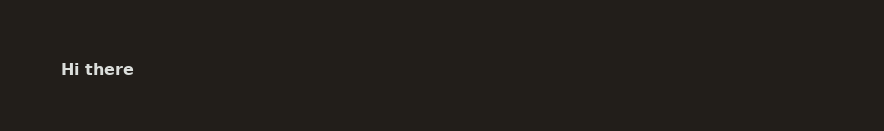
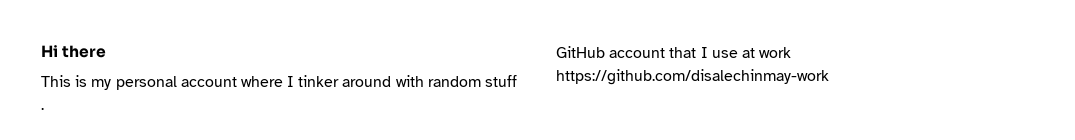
(134, 69) none -> [41,75,518,90] [41,107,44,110] [556,46,792,58] [556,69,829,85] // This is my personal account where I tinker around with random stuff . // GitHub account that I use at work https://github.com/disalechinmay-work

